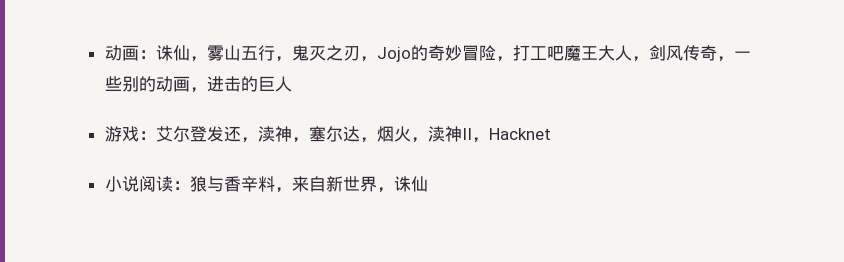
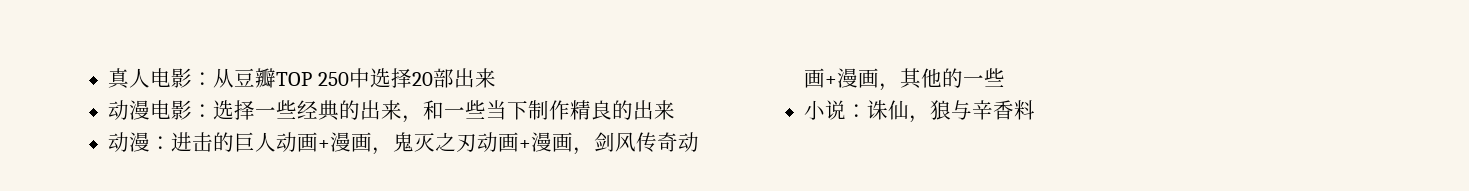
[104,45,751,62] [104,76,292,93] [104,126,551,143] [104,176,428,193] 动画：诛仙，雾山五行，鬼灭之刃，Jojo的奇妙冒险，打工吧魔王大人，剑风传奇，一些别的动画，进击的巨人 // 游戏：艾尔登发还，渎神，塞尔达，烟火，渎神II，Hacknet // 小说阅读：狼与香辛料，来自新世界，诛仙 -> [108,68,496,89] [108,100,676,123] [108,132,700,155] [804,68,1006,91] [804,100,1036,123] 真人电影：从豆瓣TOP 250中选择20部出来 // 动漫电影：选择一些经典的出来，和一些当下制作精良的出来 // 动漫：进击的巨人动画+漫画，鬼灭之刃动画+漫画，剑风传奇动画+漫画，其他的一些 // 小说：诛仙，狼与辛香料

